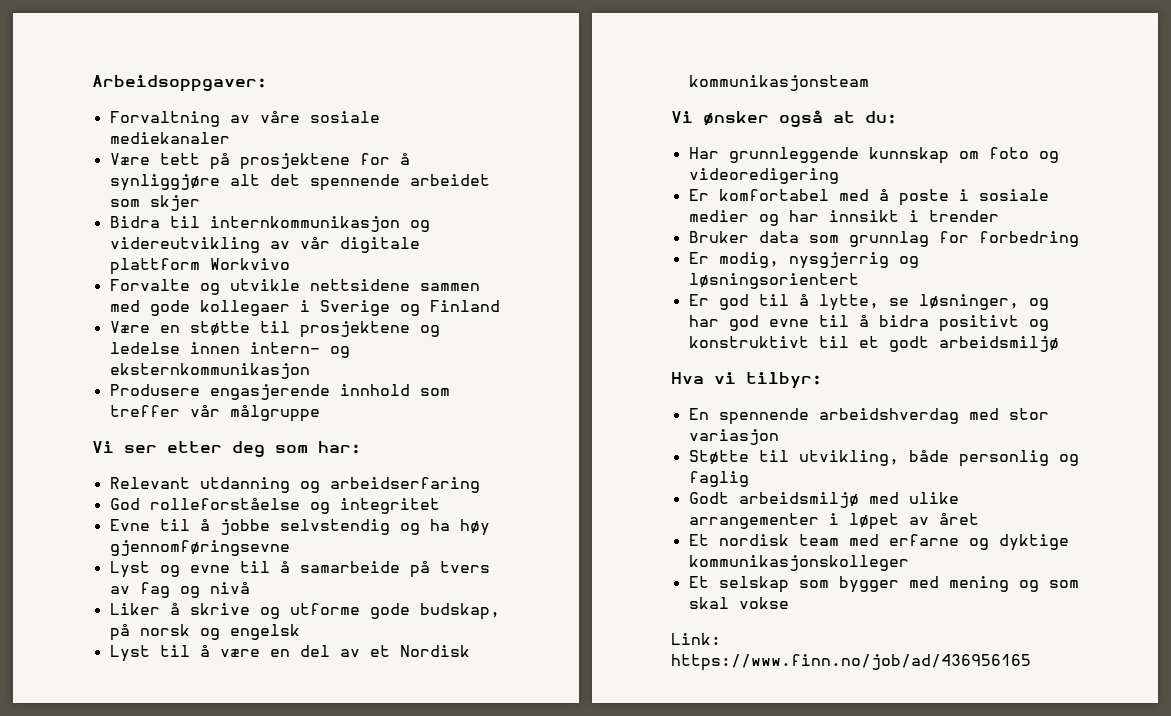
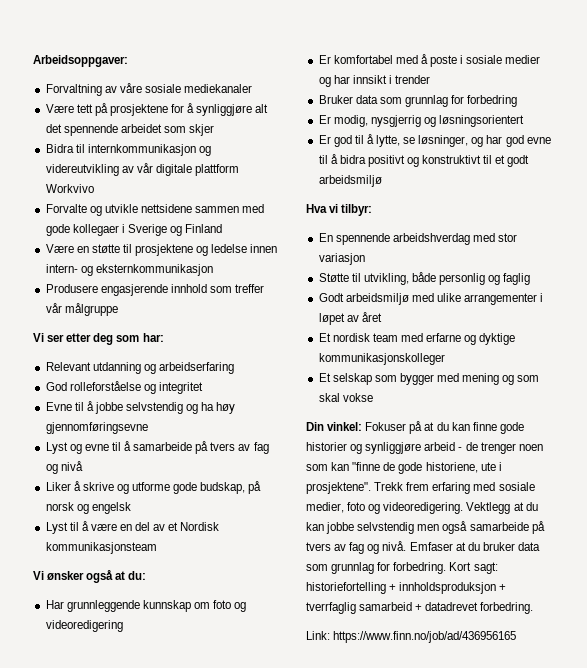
(789, 603) none -> [306,421,524,434] [306,442,543,454] [306,462,502,474] [306,482,535,494] [306,502,538,514] [306,521,545,534] [306,541,540,554] [306,562,498,574] [306,582,507,594] [306,602,534,614] // Din vinkel: Fokuser på at du kan finne gode historier og synliggjøre arbeid - de trenger noen som kan "finne de gode historiene, ute i prosjektene". Trekk frem erfaring med sosiale medier, foto og videoredigering. Vektlegg at du kan jobbe selvstendig men også samarbeide på tvers av fag og nivå. Emfaser at du bruker data som grunnlag for forbedring. Kort sagt: historiefortelling + innholdsproduksjon + tverrfaglig samarbeid + datadrevet forbedring.

